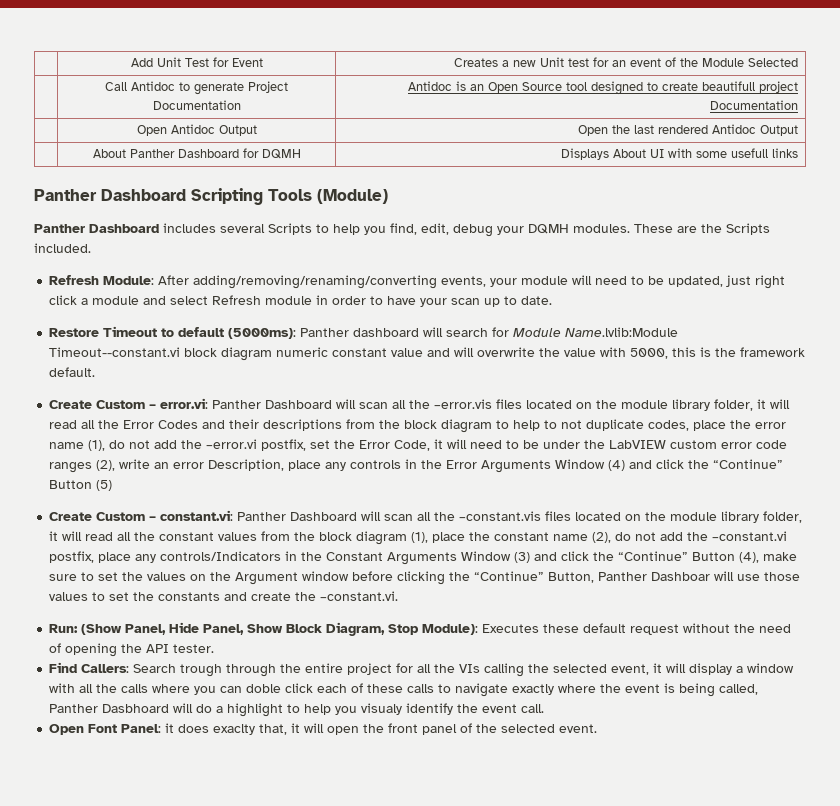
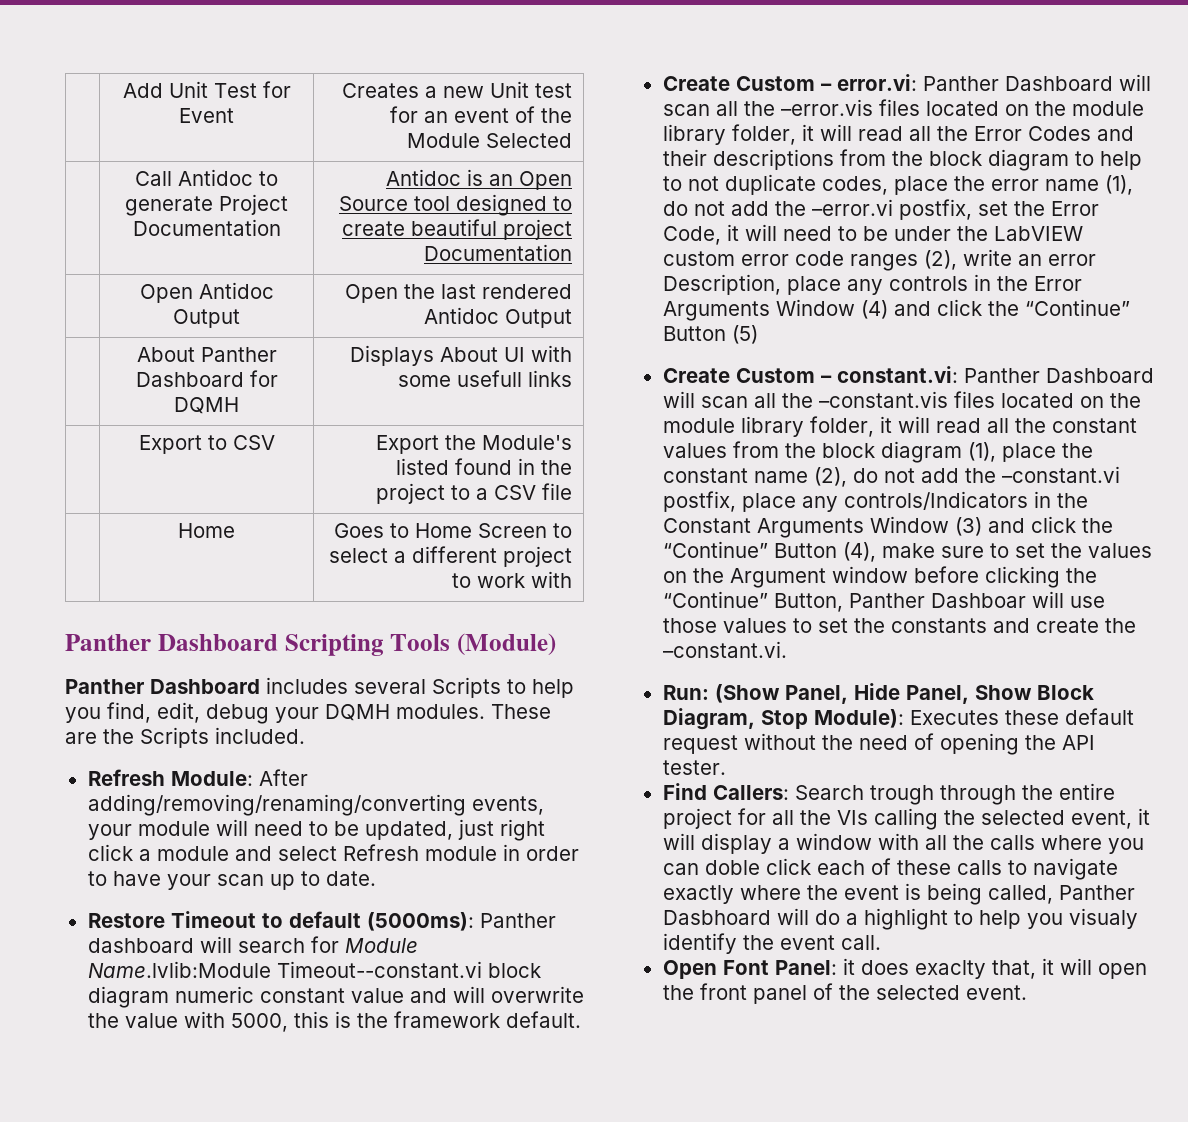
[701,81,755,91] beautifull -> [411,219,498,236] beautiful
(798, 153) none -> [138,435,275,454] [376,435,573,454] [396,458,573,475] [376,483,573,504] [178,523,235,538] [334,523,573,538] [329,546,573,567] [452,571,573,588] // | Export to CSV | Export the Module's listed found in the project to a CSV file // | Home | Goes to Home Screen to select a different project to work with

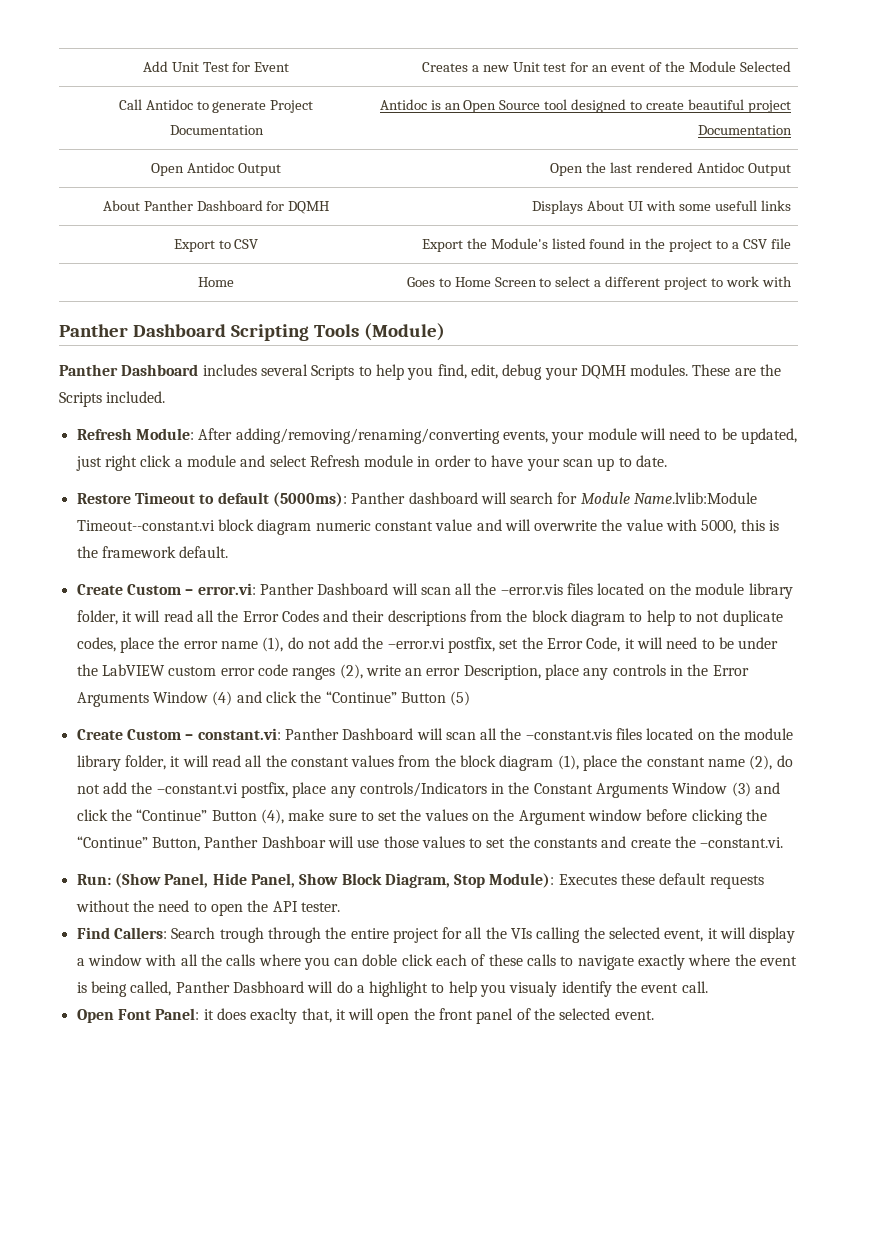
[662,735,738,754] request -> [709,875,764,889] requests
[913,733,1019,755] of opening -> [193,902,243,916] to open

